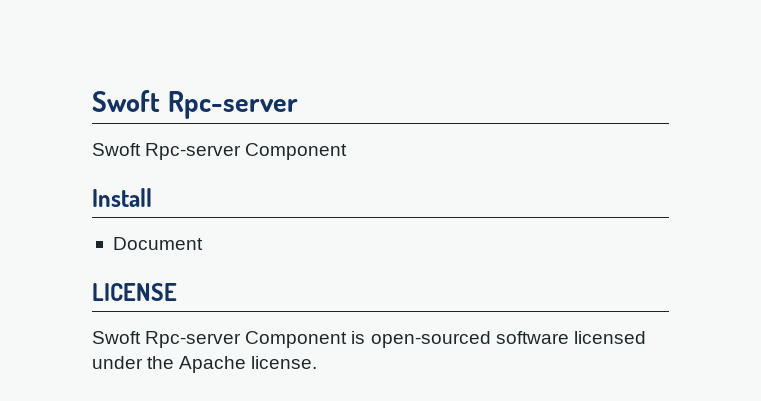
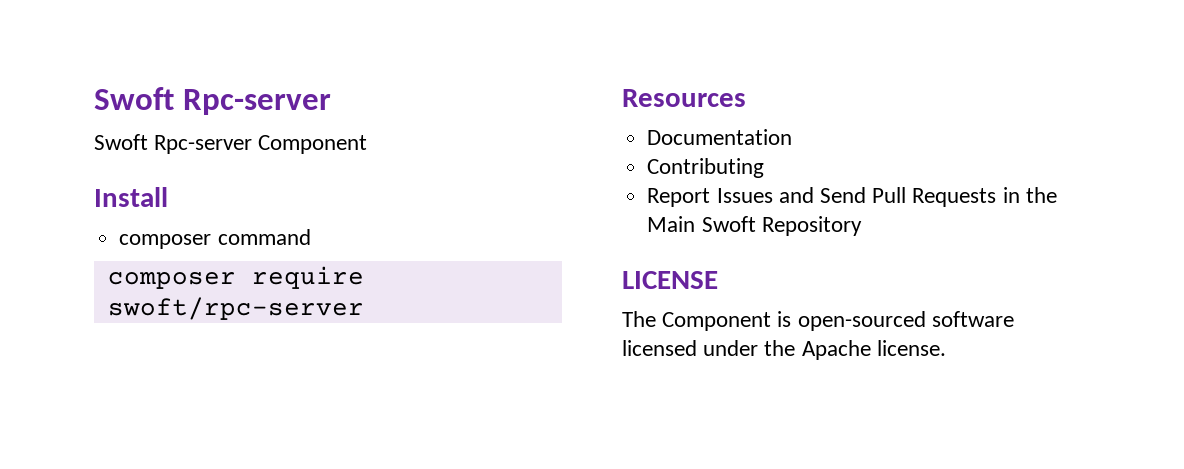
[112,237,203,250] Document -> [119,229,311,249] [107,266,364,289] [107,297,364,320] [622,89,746,107] [647,129,793,145] [647,158,765,178] [647,187,1057,207] [647,216,862,236] composer command // composer require swoft/rpc-server // Resources // Documentation // Contributing // Report Issues and Send Pull Requests in the Main Swoft Repository
[92,331,242,348] Swoft Rpc-server -> [622,311,656,327] The

